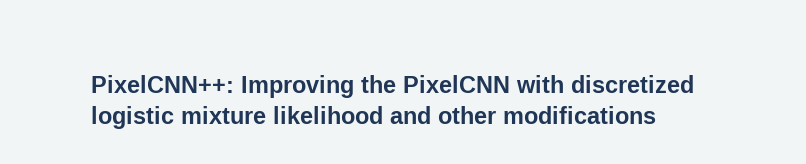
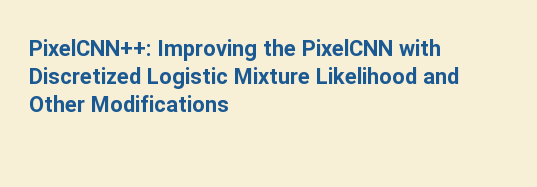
[571,75,694,93] [91,106,656,129] discretized logistic mixture likelihood and other modifications -> [29,67,459,89] [29,95,229,112] Discretized Logistic Mixture Likelihood and Other Modifications

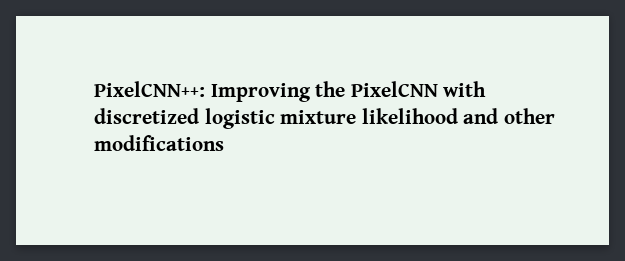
[29,67,459,89] [29,95,229,112] Discretized Logistic Mixture Likelihood and Other Modifications -> [94,108,555,129] [94,135,224,151] discretized logistic mixture likelihood and other modifications

